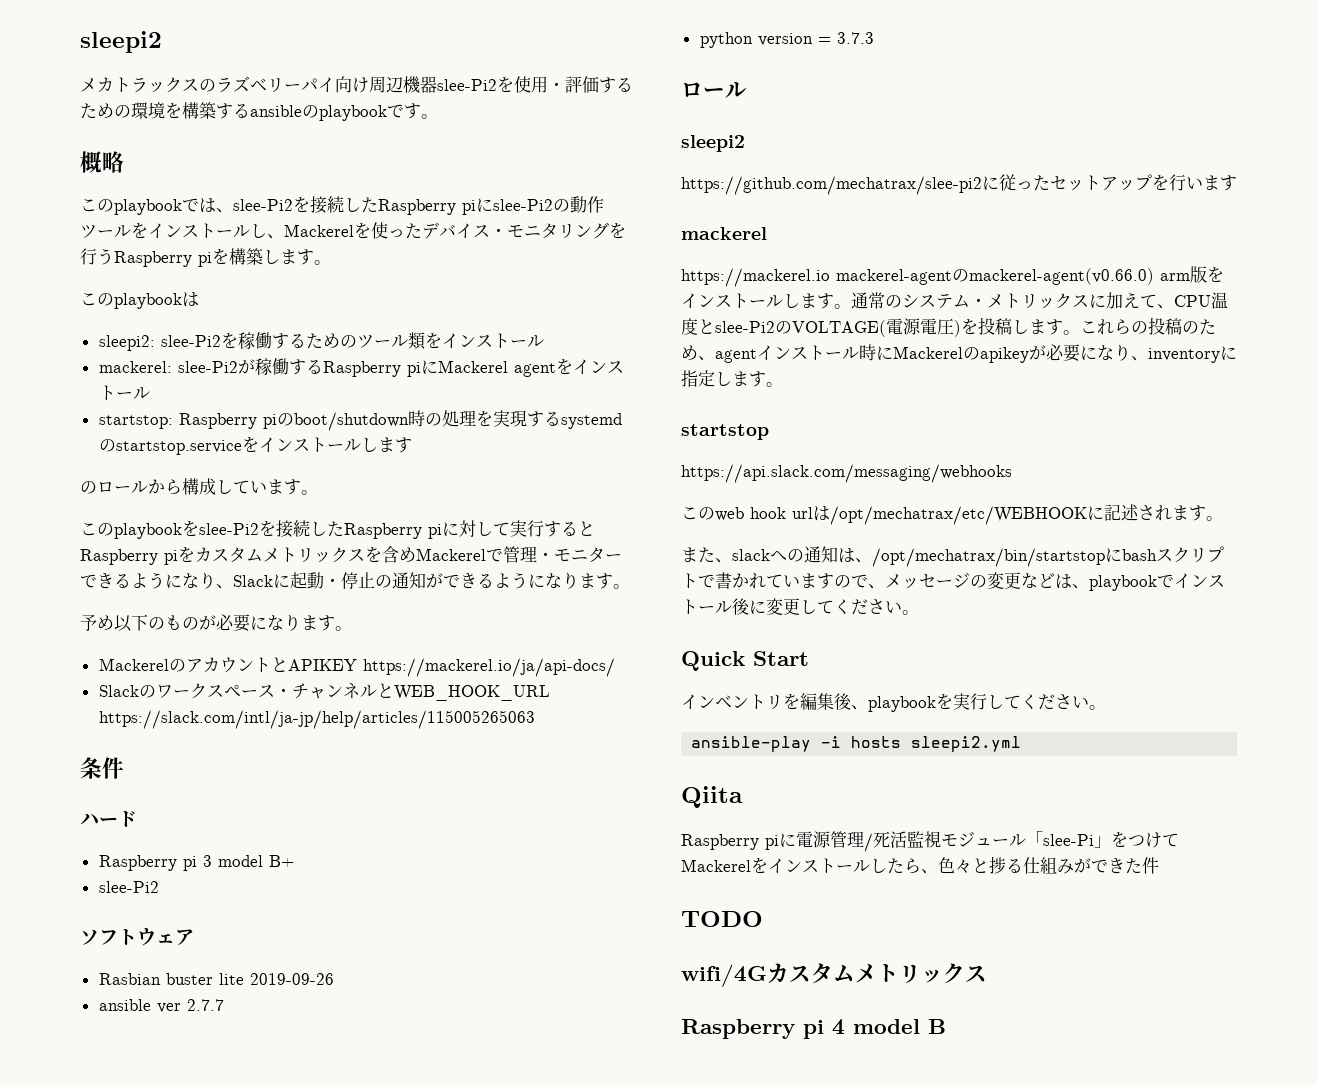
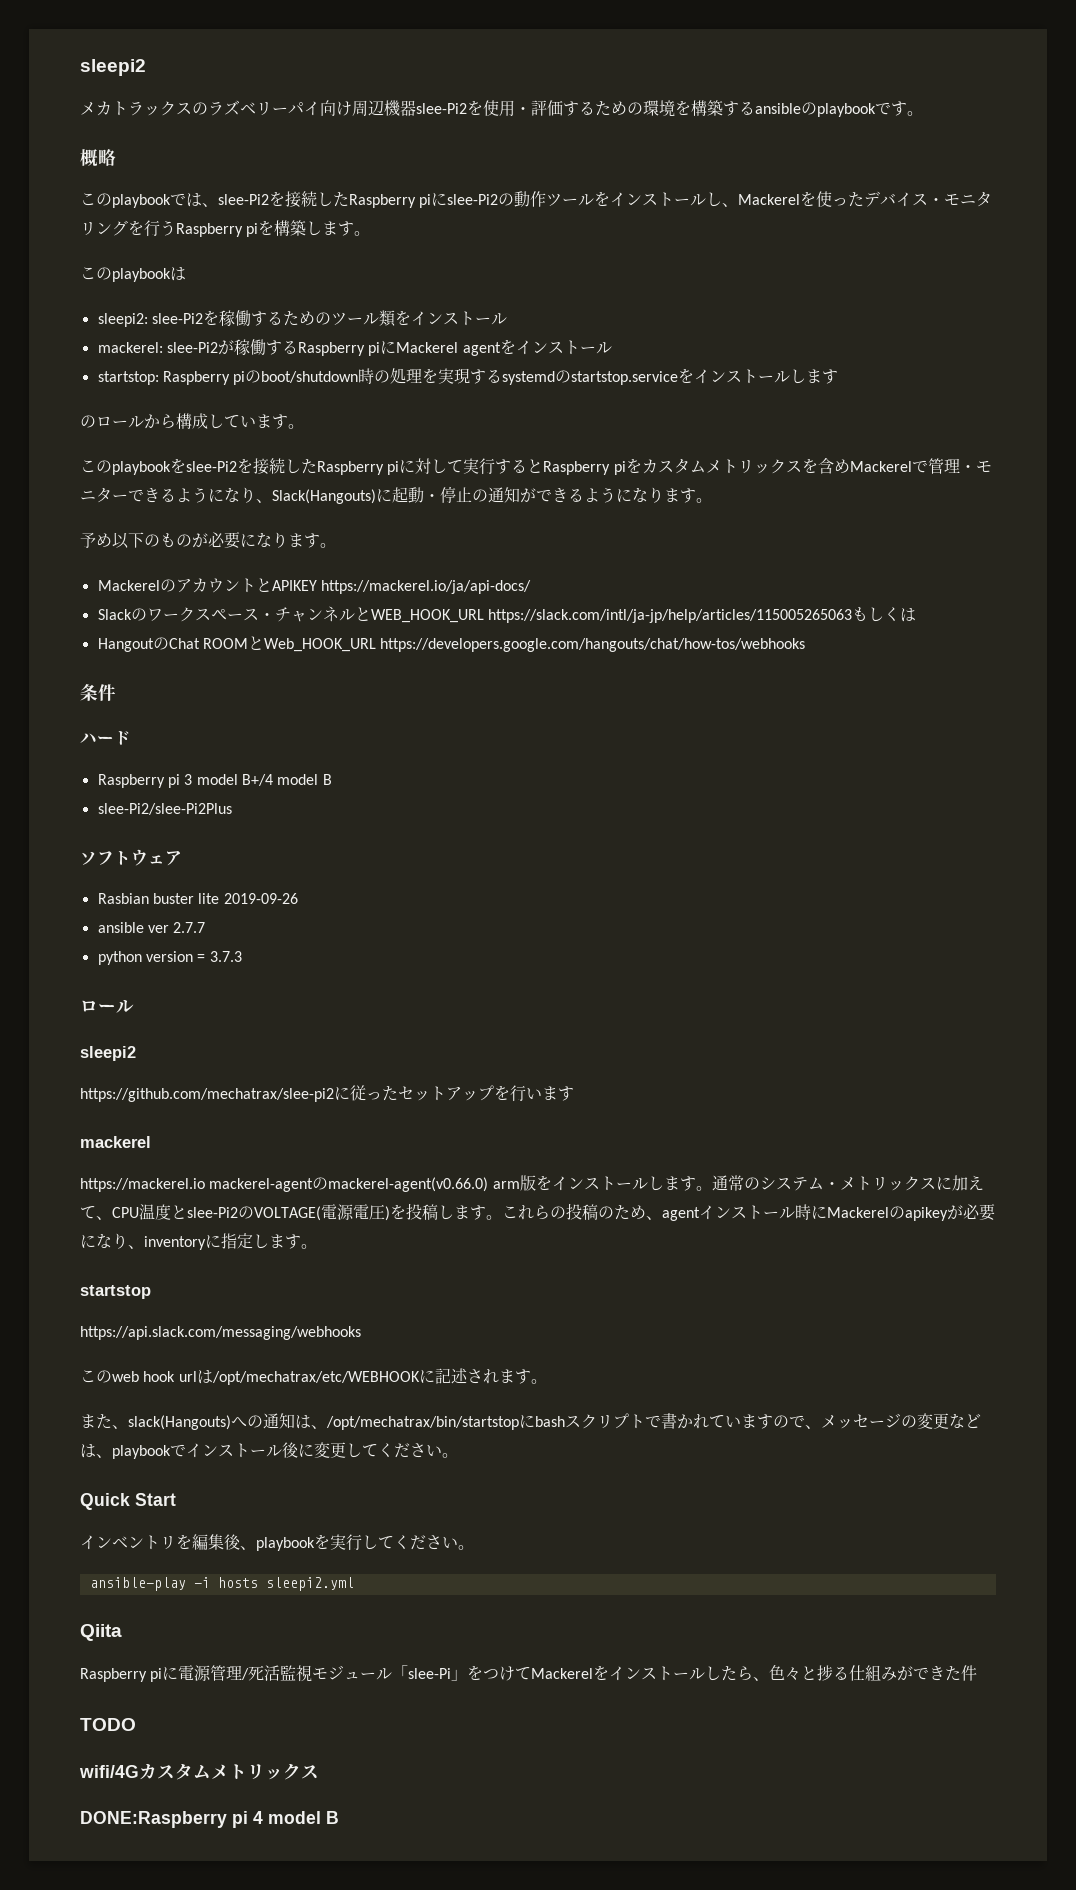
[233,575,273,587] Slack -> [272,489,376,504] Slack(Hangouts)
(535, 719) none -> [851,607,916,622] [97,636,806,652] もしくは // HangoutのChat ROOMとWeb_HOOK_URL https://developers.google.com/hangouts/chat/how-tos/webhooks
[268,855,294,867] [98,881,159,893] B+ // slee-Pi2 -> [241,774,332,786] [97,803,232,815] B+/4 model B // slee-Pi2/slee-Pi2Plus
[732,549,770,561] slack -> [128,1415,231,1430] slack(Hangouts)
[681,1019,795,1039] Raspberry -> [80,1811,227,1828] DONE:Raspberry

